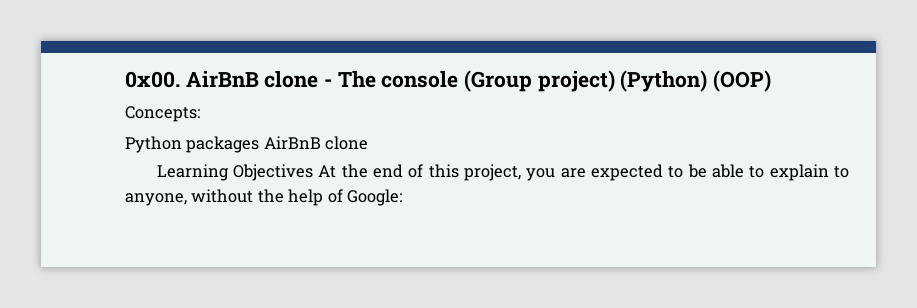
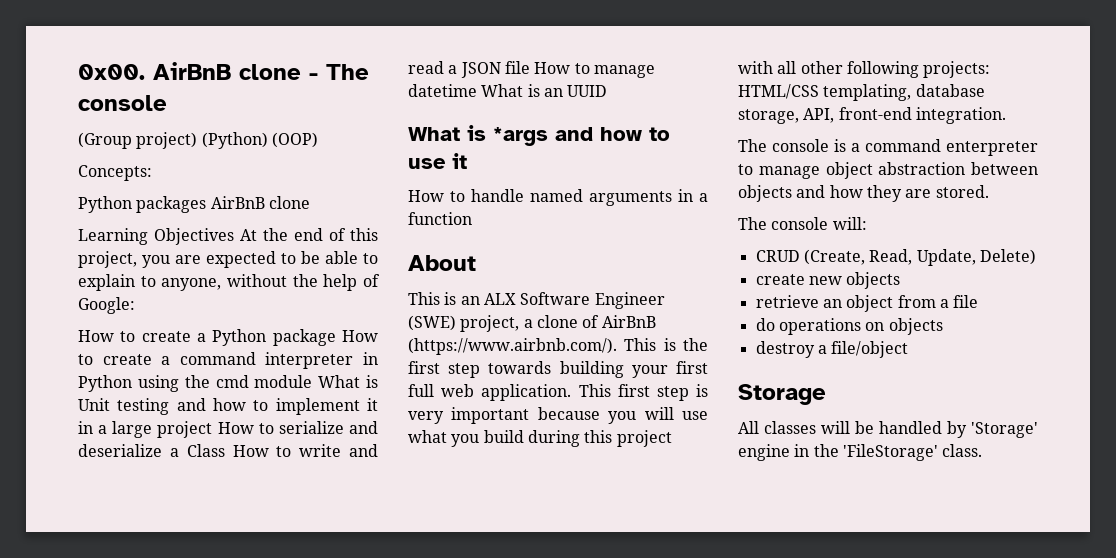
(459, 79) none -> (167, 103) //
(403, 197) none -> [78,329,378,346] [78,352,378,369] [78,375,378,392] [78,398,378,415] [78,421,378,438] [78,444,378,457] [408,61,655,78] [408,84,608,97] [408,125,670,146] [408,153,467,169] [408,189,708,206] [408,212,472,225] [408,255,476,271] [408,292,665,309] [408,315,656,332] [408,338,708,355] [408,361,708,378] [408,384,708,401] [408,407,708,424] [408,430,672,447] [738,61,991,78] [738,84,985,101] [738,107,1006,124] [738,139,1038,156] [738,162,1038,179] [738,185,989,202] [738,217,867,230] [755,249,1036,266] [755,272,901,289] [755,295,979,312] [755,318,943,335] [755,341,909,358] [738,384,826,405] [738,421,1038,438] [738,444,983,461] // How to create a Python package How to create a command interpreter in Python using the cmd module What is Unit testing and how to implement it in a large project How to serialize and deserialize a Class How to write and read a JSON file How to manage datetime What is an UUID // What is *args and how to use it // How to handle named arguments in a function // About // This is an ALX Software Engineer (SWE) project, a clone of AirBnB (https://www.airbnb.com/). This is the first step towards building your first full web application. This first step is very important because you will use what you build during this project with all other following projects: HTML/CSS templating, database storage, API, front-end integration. // The console is a command enterpreter to manage object abstraction between objects and how they are stored. // The console will: // CRUD (Create, Read, Update, Delete) // create new objects // retrieve an object from a file // do operations on objects // destroy a file/object // Storage // All classes will be handled by 'Storage' engine in the 'FileStorage' class.

